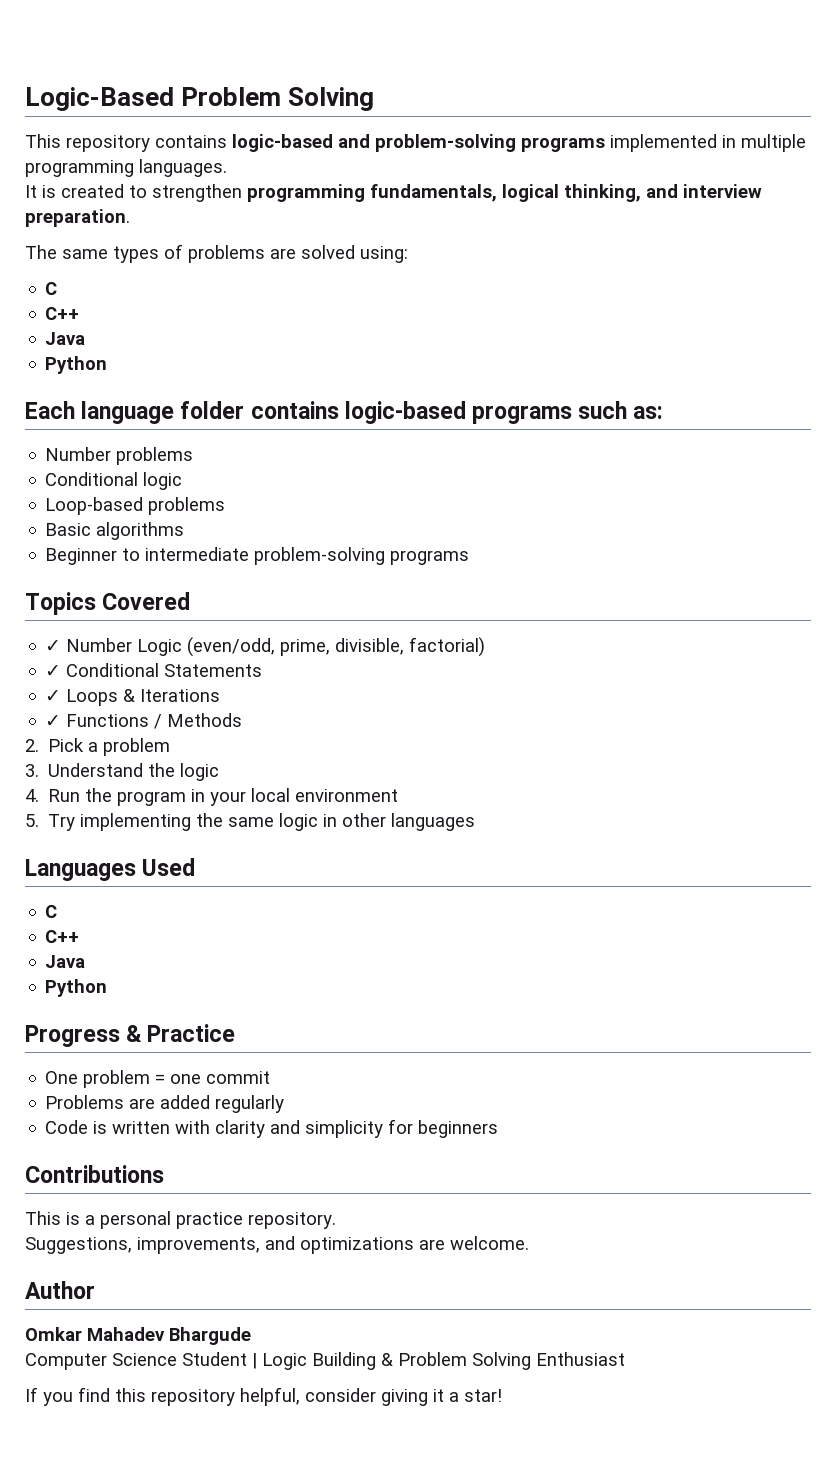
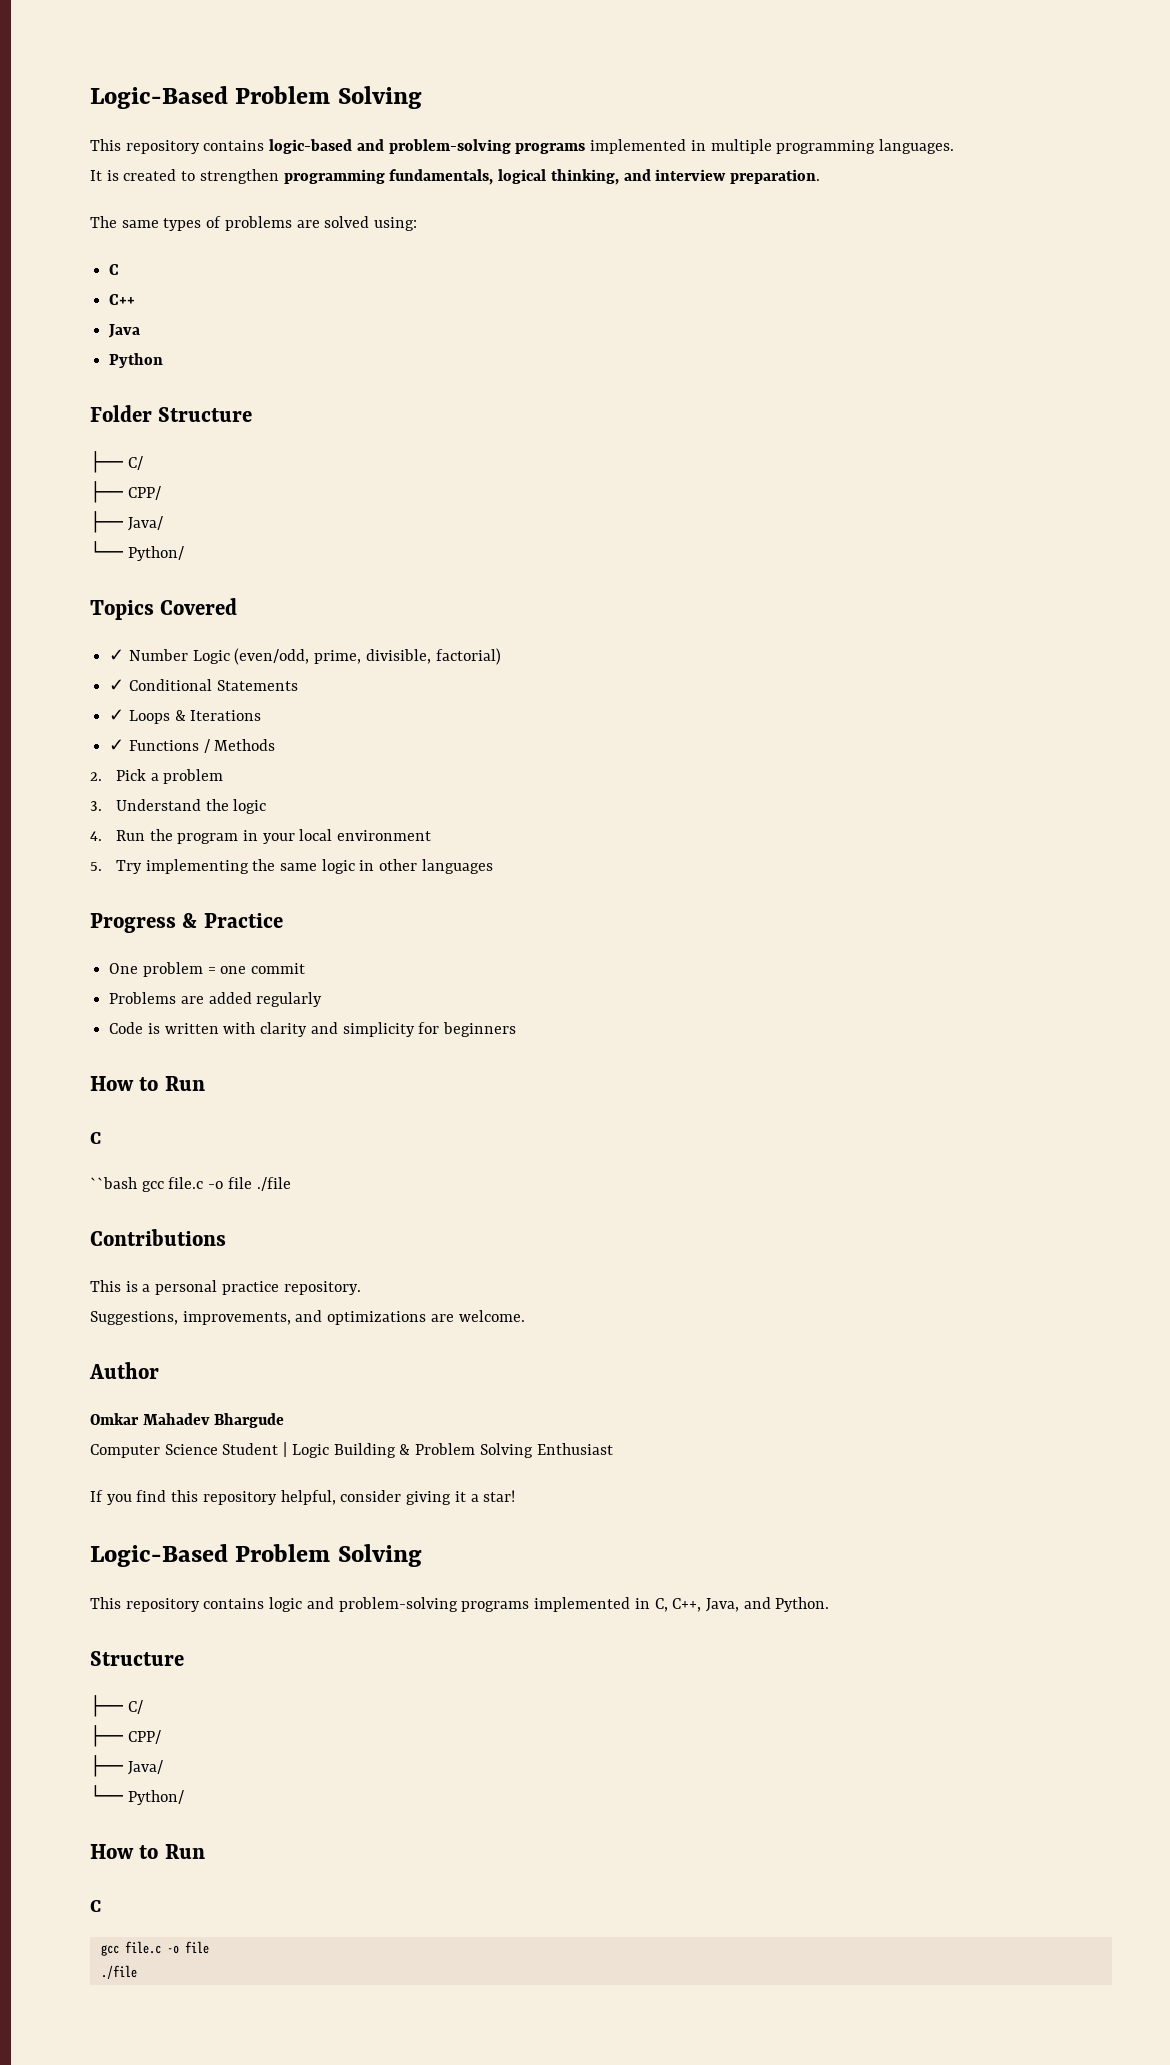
[25,401,664,424] [45,447,194,465] [45,472,183,490] [45,497,226,515] [45,522,185,540] [45,547,470,565] Each language folder contains logic-based programs such as: // Number problems // Conditional logic // Loop-based problems // Basic algorithms // Beginner to intermediate problem-solving programs -> [90,405,253,422] [90,451,143,473] [90,481,161,503] [90,511,163,533] [90,541,184,561] Folder Structure // ├── C/ // ├── CPP/ // ├── Java/ // └── Python/
[25,858,196,881] [45,905,58,918] [45,930,80,943] [45,955,86,968] [45,979,108,997] // Languages Used // C // C++ // Java // Python -> (493, 866) none
(499, 1129) none -> [90,1076,205,1091] [90,1132,101,1144] [90,1177,291,1192] // How to Run // C // ``bash gcc file.c -o file ./file
(502, 1395) none -> [90,1544,422,1567] [90,1597,830,1612] [90,1651,184,1666] [90,1695,143,1717] [90,1725,161,1747] [90,1755,163,1777] [90,1785,184,1805] [90,1844,205,1859] [90,1900,101,1912] [100,1941,209,1956] [100,1965,137,1979] // Logic-Based Problem Solving // This repository contains logic and problem-solving programs implemented in C, C++, Java, and Python. // Structure // ├── C/ // ├── CPP/ // ├── Java/ // └── Python/ // How to Run // C // gcc file.c -o file // ./file

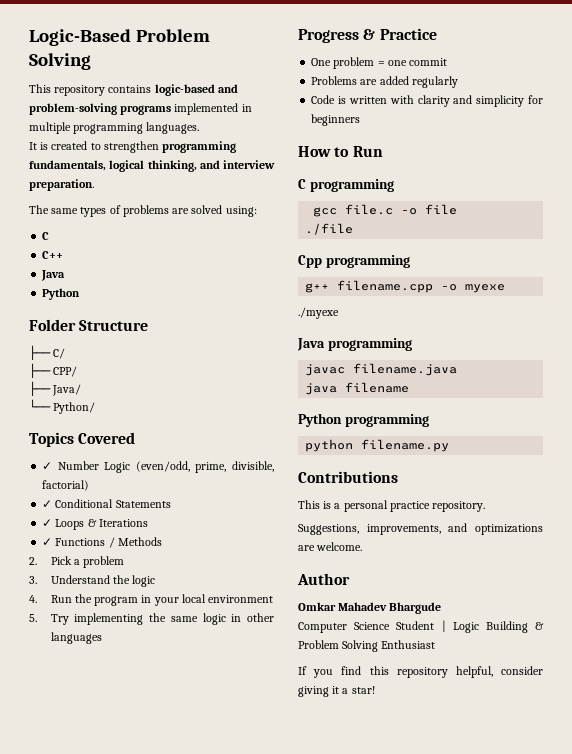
[90,1177,291,1192] // ``bash gcc file.c -o file ./file -> [309,179,394,192] [313,204,458,217] [305,223,354,235] [298,255,410,268] [305,280,506,293] [298,307,339,319] [297,338,412,351] [305,363,458,376] [305,382,410,395] [298,413,429,427] [305,439,450,452] programming // gcc file.c -o file // ./file // Cpp programming // g++ filename.cpp -o myexe // ./myexe // Java programming // javac filename.java // java filename // Python programming // python filename.py
[90,1544,422,1567] [90,1597,830,1612] [90,1651,184,1666] [90,1695,143,1717] [90,1725,161,1747] [90,1755,163,1777] [90,1785,184,1805] [90,1844,205,1859] [90,1900,101,1912] [100,1941,209,1956] [100,1965,137,1979] // Logic-Based Problem Solving // This repository contains logic and problem-solving programs implemented in C, C++, Java, and Python. // Structure // ├── C/ // ├── CPP/ // ├── Java/ // └── Python/ // How to Run // C // gcc file.c -o file // ./file -> (375, 690) none

